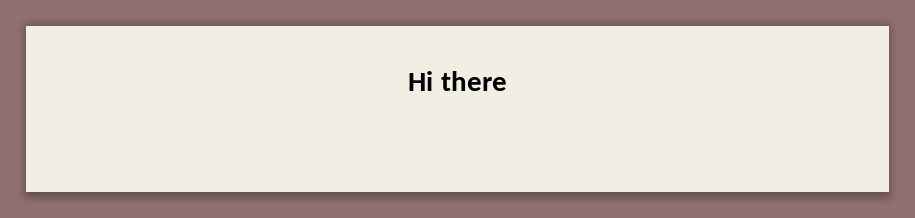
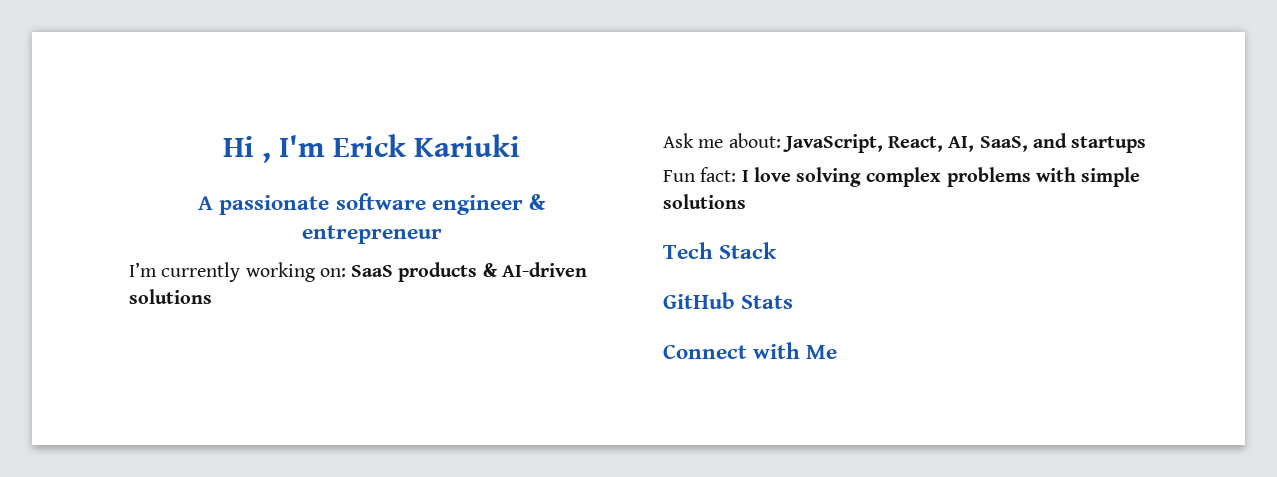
[440,71,507,91] there -> [261,134,521,163] [198,193,546,215] [301,225,442,244] [129,262,587,282] [129,289,212,304] [663,133,1147,153] [663,167,1141,187] [663,194,746,209] [663,242,778,259] [663,292,794,309] [663,342,838,359] , I'm Erick Kariuki // A passionate software engineer & entrepreneur // I’m currently working on: SaaS products & AI-driven solutions // Ask me about: JavaScript, React, AI, SaaS, and startups // Fun fact: I love solving complex problems with simple solutions // Tech Stack // GitHub Stats // Connect with Me

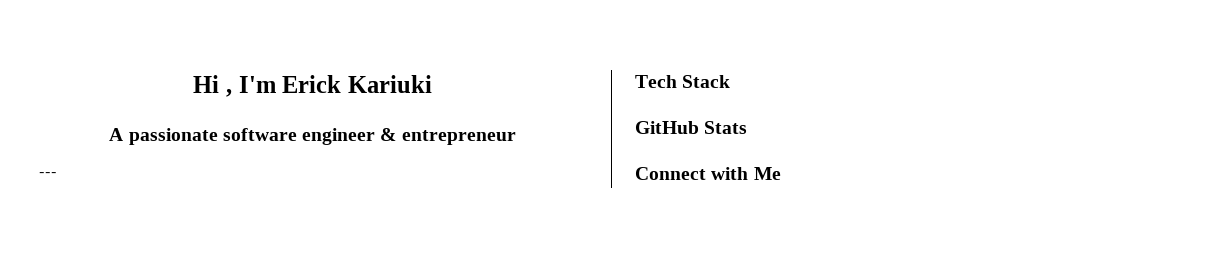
[129,262,587,282] [129,289,212,304] [663,133,1147,153] [663,167,1141,187] [663,194,746,209] I’m currently working on: SaaS products & AI-driven solutions // Ask me about: JavaScript, React, AI, SaaS, and startups // Fun fact: I love solving complex problems with simple solutions -> [39,172,57,177] ---

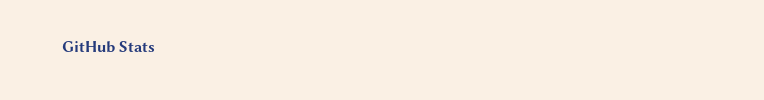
[193,75,432,97] [109,128,516,145] [39,172,57,177] [635,75,731,88] Hi , I'm Erick Kariuki // A passionate software engineer & entrepreneur // --- // Tech Stack // -> (62, 47) none
[635,167,781,180] // Connect with Me -> (156, 46) none

